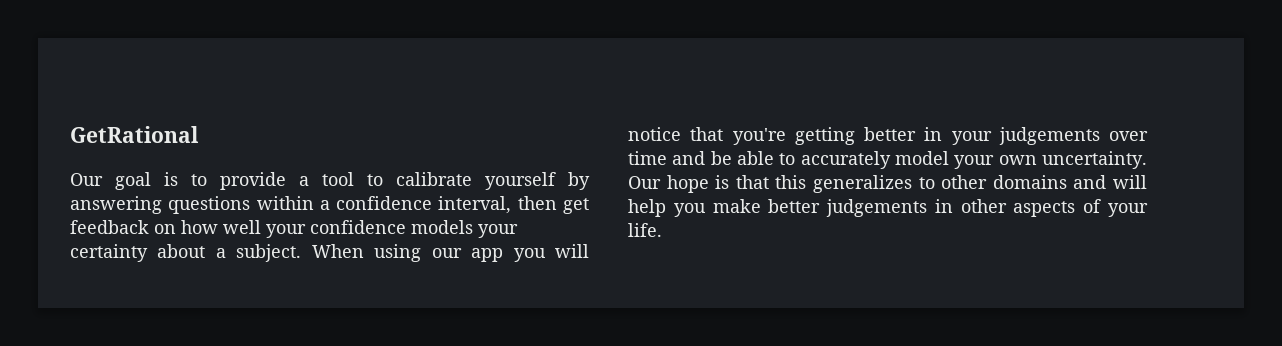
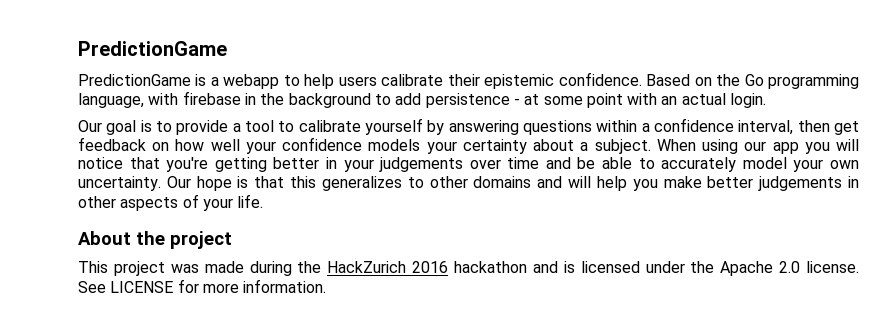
[70,126,199,143] GetRational -> [78,41,227,56] [78,72,860,89] [78,91,767,108] PredictionGame // PredictionGame is a webapp to help users calibrate their epistemic confidence. Based on the Go programming language, with firebase in the background to add persistence - at some point with an actual login.
(662, 230) none -> [78,231,232,249] [78,261,859,276] [78,279,327,293] // About the project // This project was made during the HackZurich 2016 hackathon and is licensed under the Apache 2.0 license. See LICENSE for more information.

